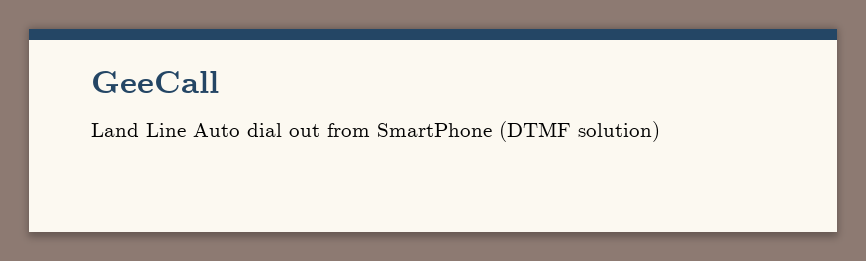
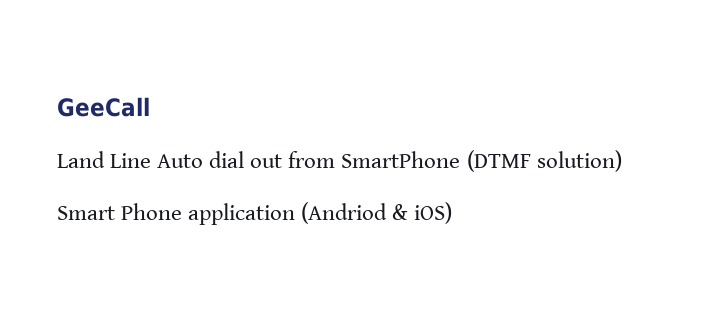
(660, 131) none -> [57,202,453,225] // Smart Phone application (Andriod & iOS)

